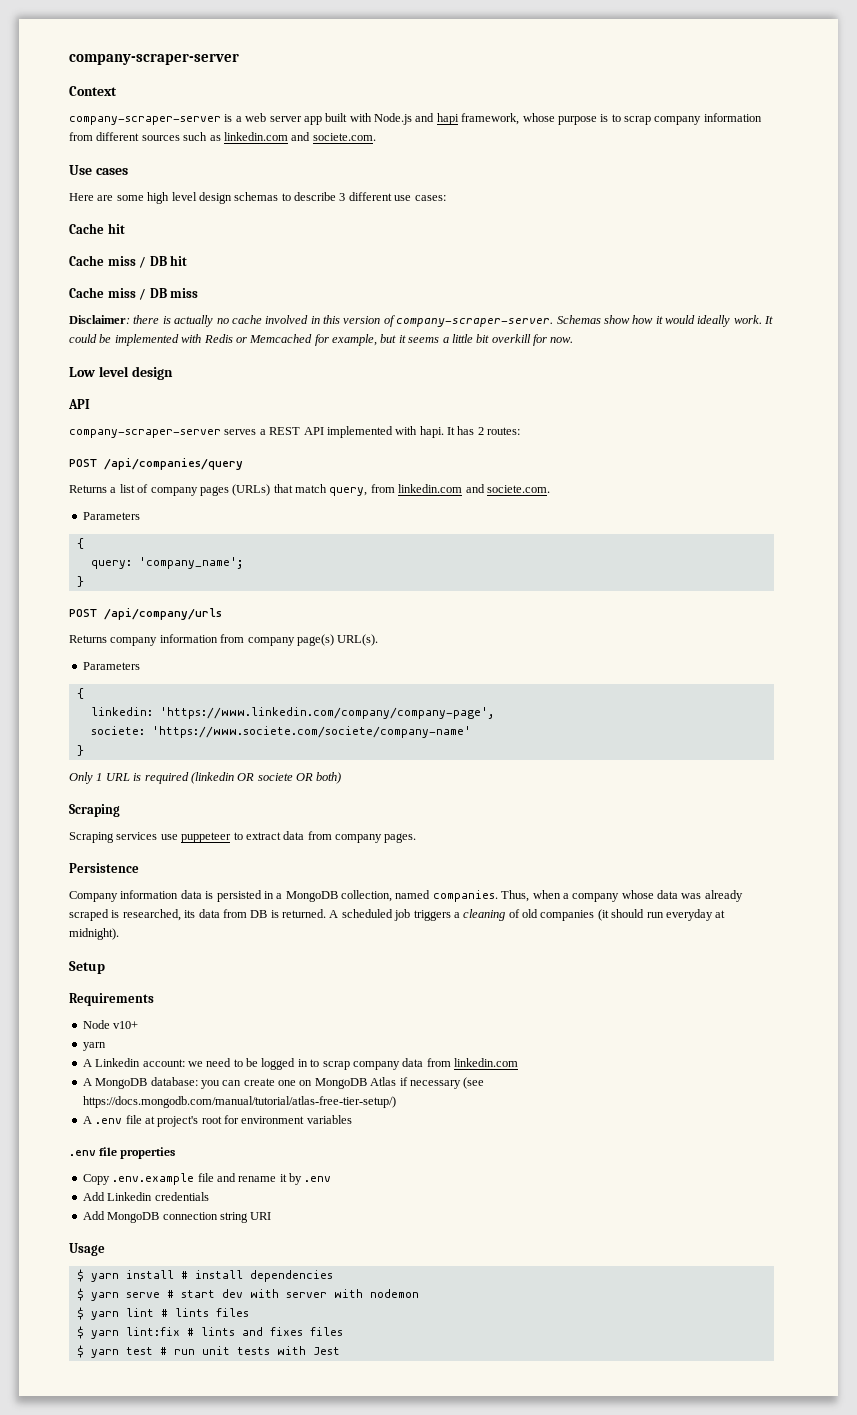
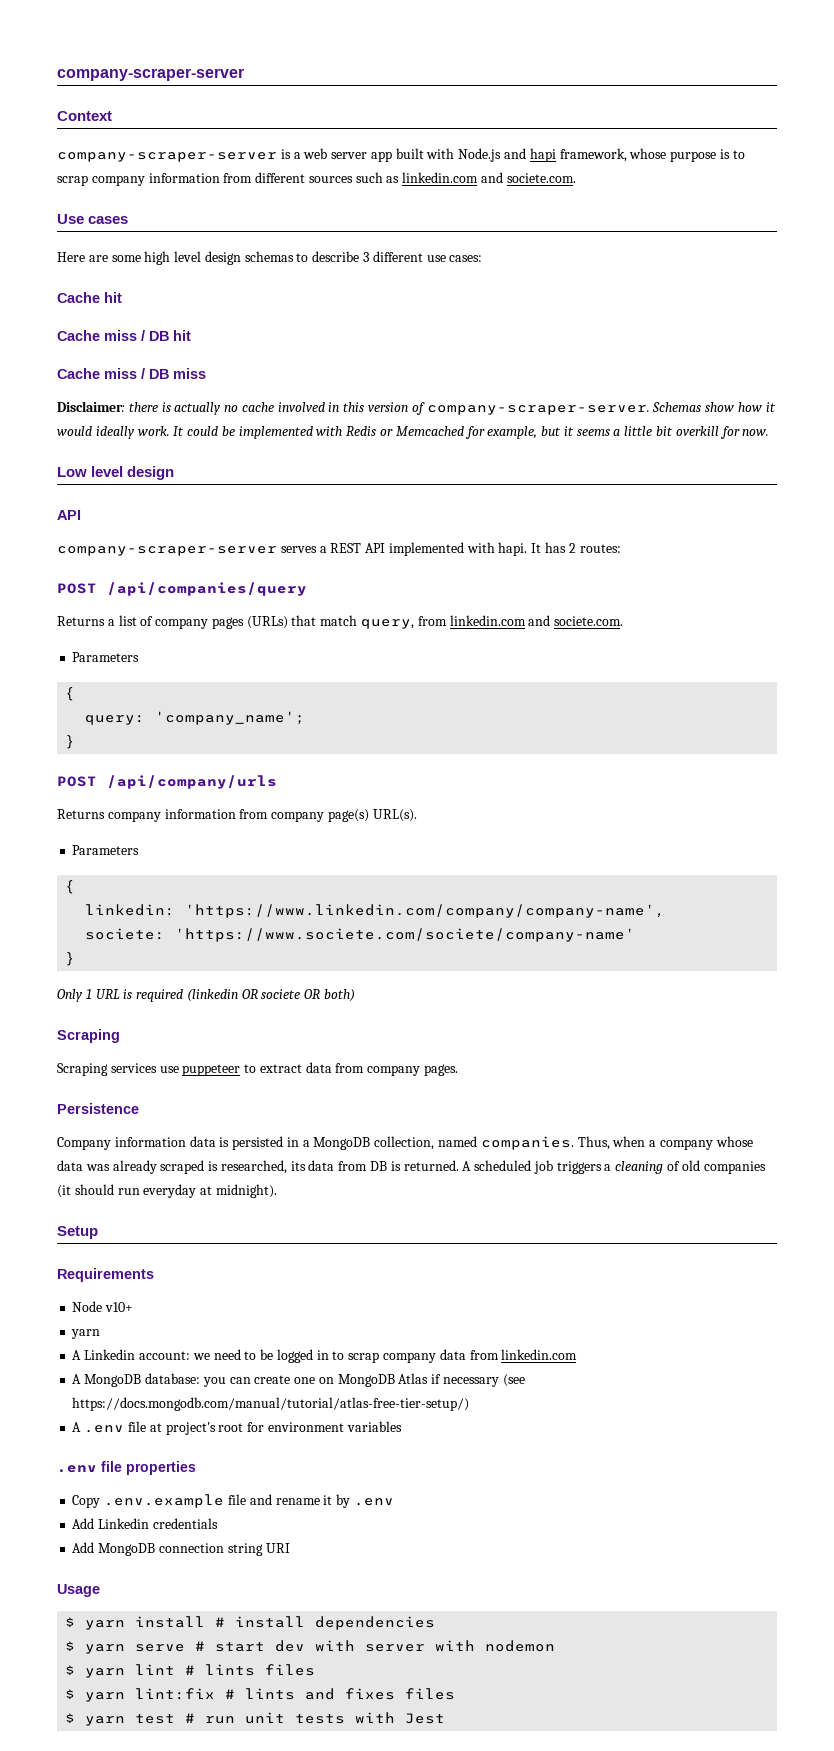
[159,707,494,719] 'https://www.linkedin.com/company/company-page', -> [185,904,666,918] 'https://www.linkedin.com/company/company-name',

